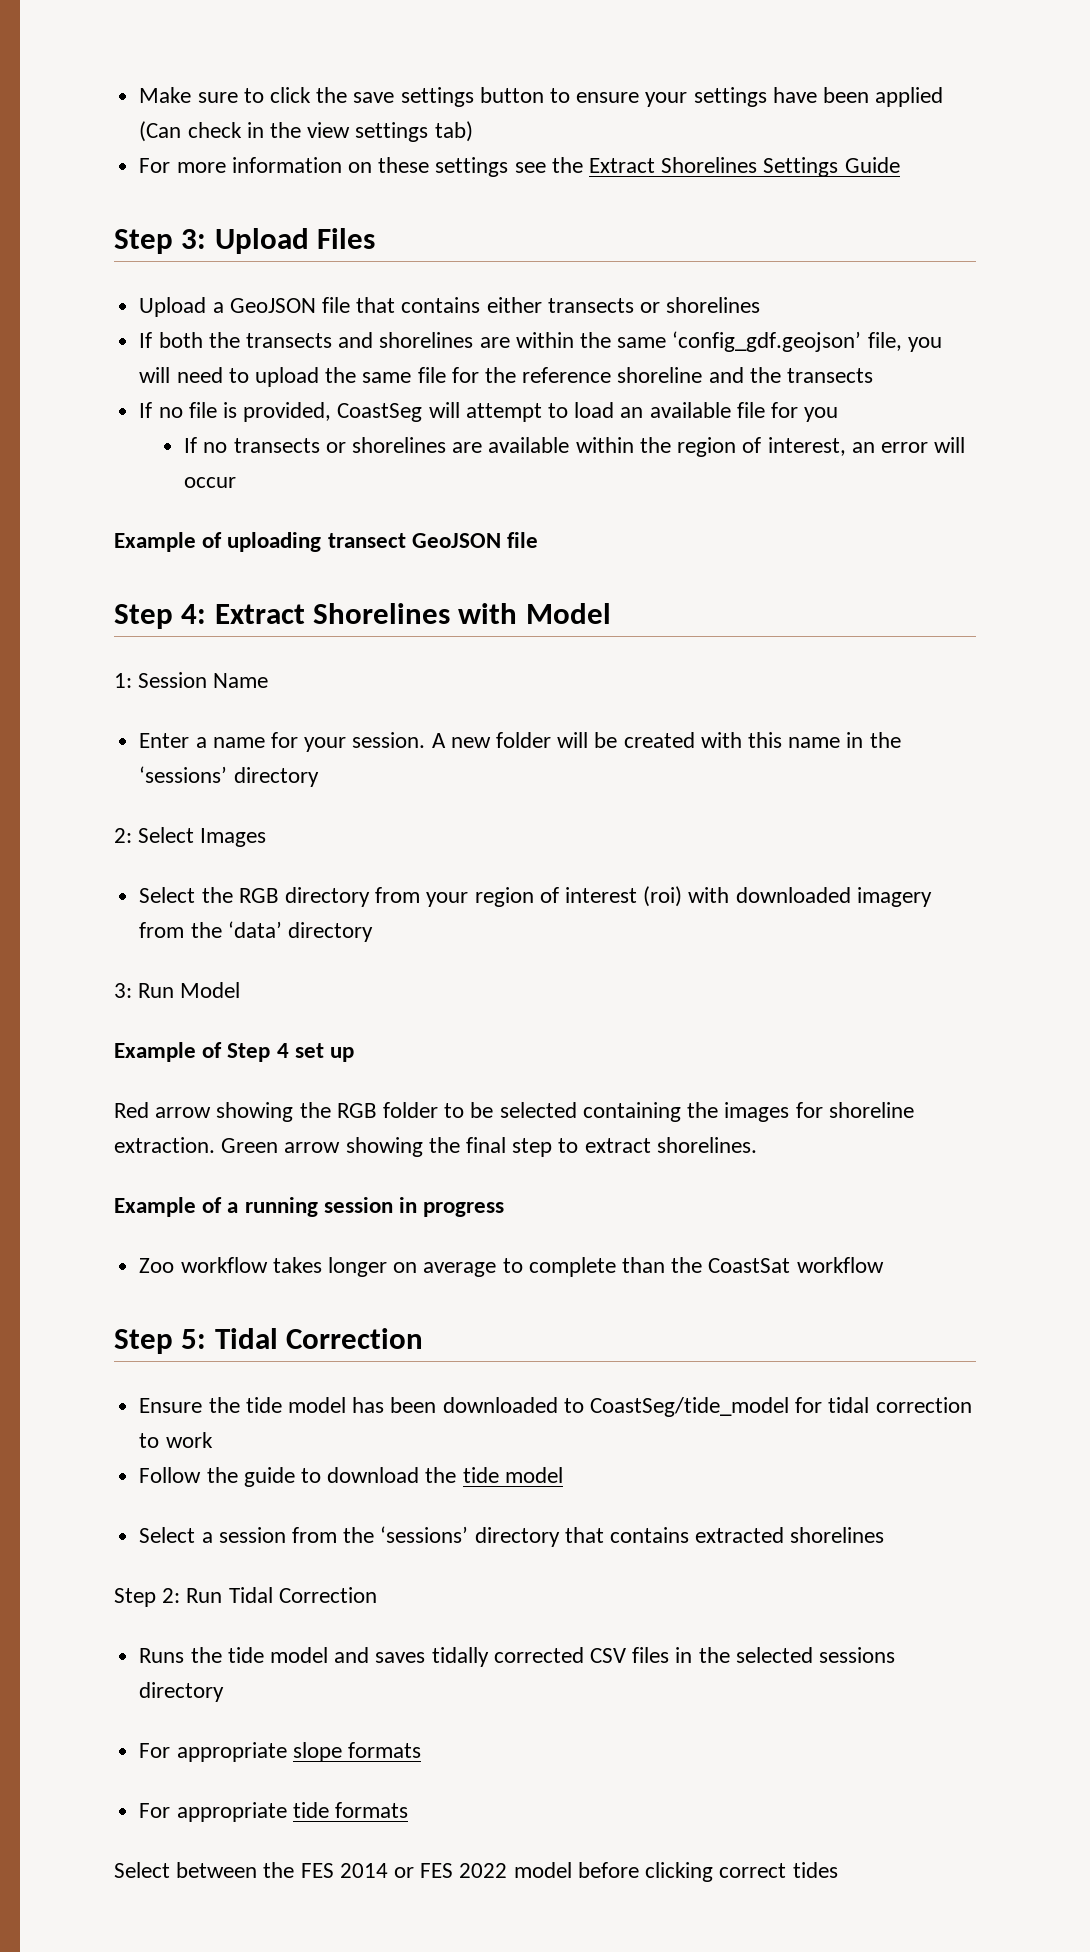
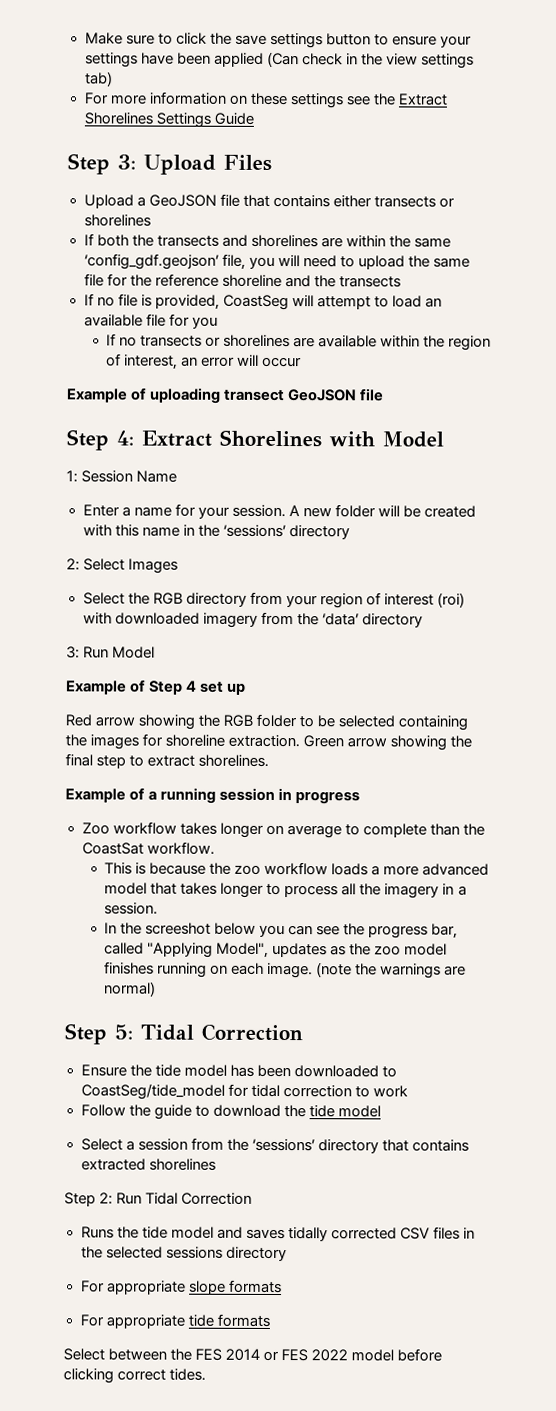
[796,1257,884,1273] workflow -> [146,841,215,855] [104,861,490,876] [104,882,467,899] [104,902,159,915] [104,922,459,939] [104,942,448,958] [104,961,467,979] [104,981,157,997] workflow. // This is because the zoo workflow loads a more advanced model that takes longer to process all the imagery in a session. // In the screeshot below you can see the progress bar, called "Applying Model", updates as the zoo model finishes running on each image. (note the warnings are normal)
[792,1862,838,1878] tides -> [169,1368,207,1381] tides.

